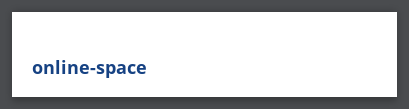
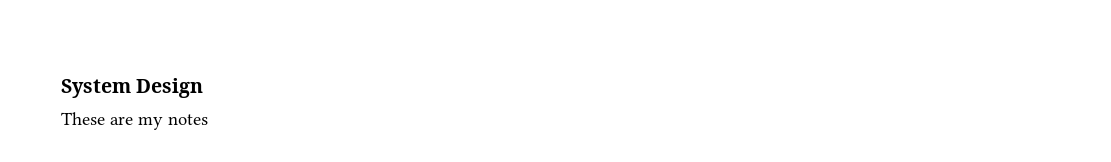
[32,60,147,78] online-space -> [61,78,204,98] [61,112,208,130] System Design // These are my notes

